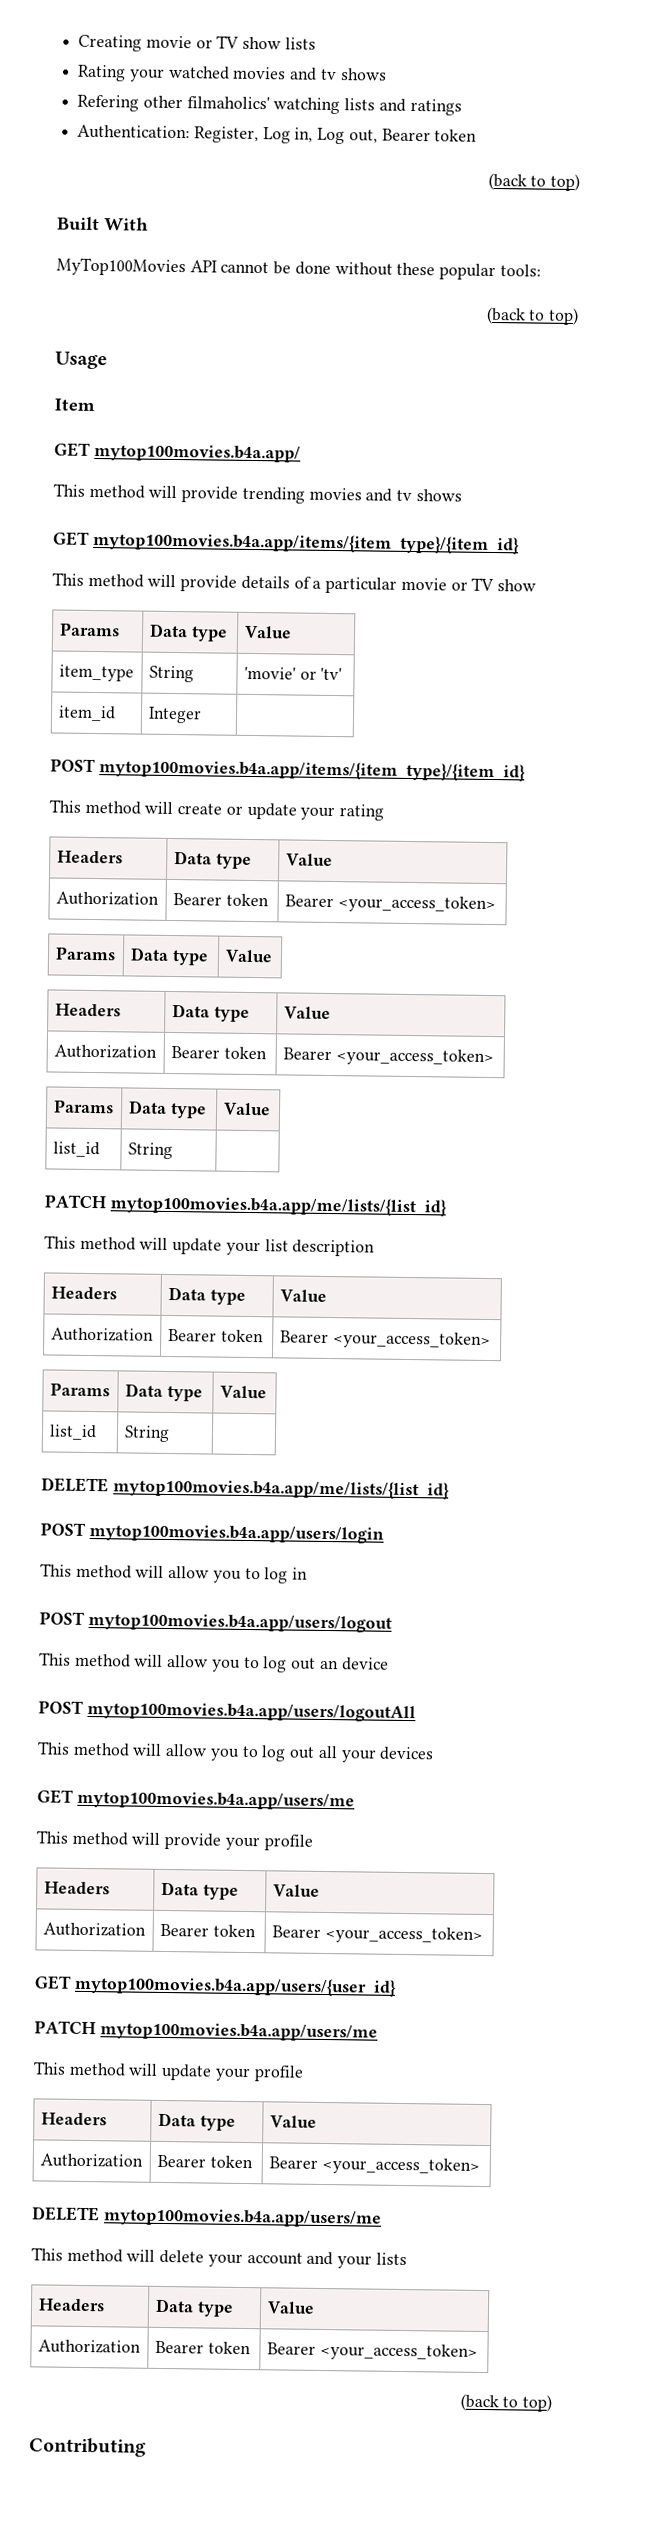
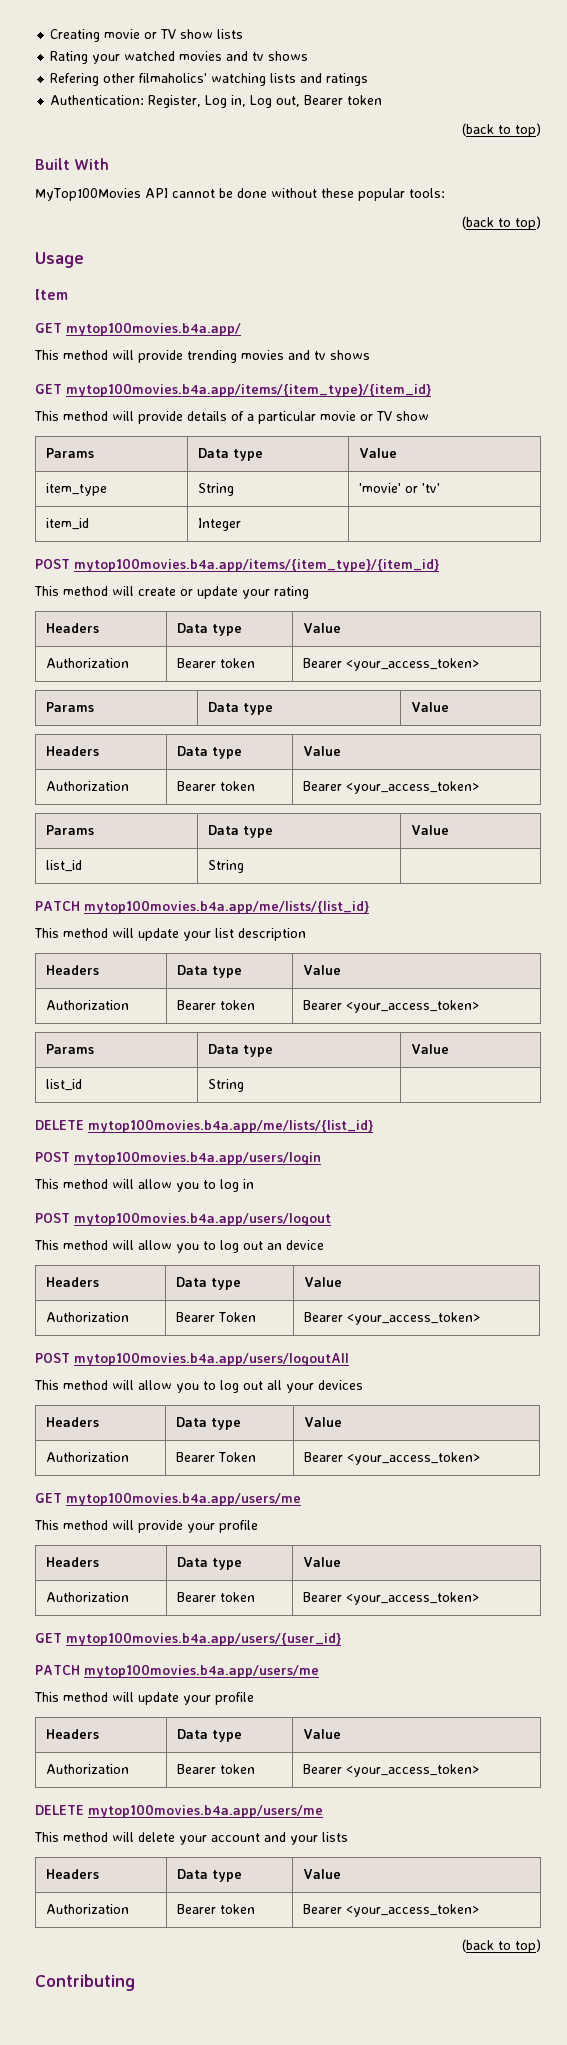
(389, 1664) none -> [45,1277,99,1287] [175,1277,241,1290] [303,1277,342,1287] [45,1312,129,1322] [175,1312,256,1322] [303,1312,480,1325] // Headers | Data type | Value // Authorization | Bearer Token | Bearer <your_access_token>
(435, 1753) none -> [45,1417,99,1427] [175,1417,241,1430] [303,1417,342,1427] [45,1452,129,1462] [175,1452,256,1462] [303,1452,480,1465] // Headers | Data type | Value // Authorization | Bearer Token | Bearer <your_access_token>

